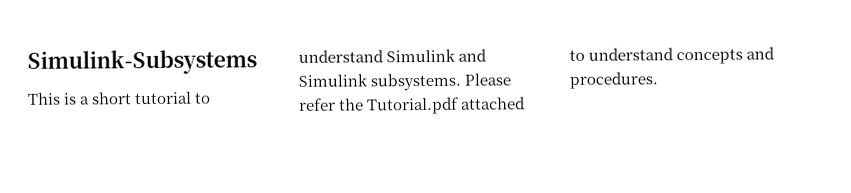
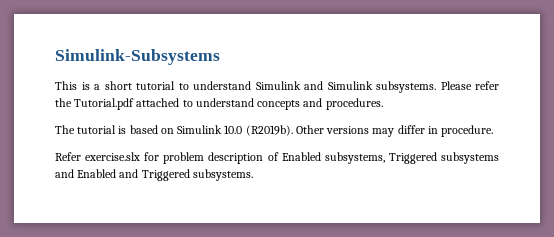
(658, 80) none -> [55,125,494,137] [55,152,499,164] [55,169,253,181] // The tutorial is based on Simulink 10.0 (R2019b). Other versions may differ in procedure. // Refer exercise.slx for problem description of Enabled subsystems, Triggered subsystems and Enabled and Triggered subsystems.

